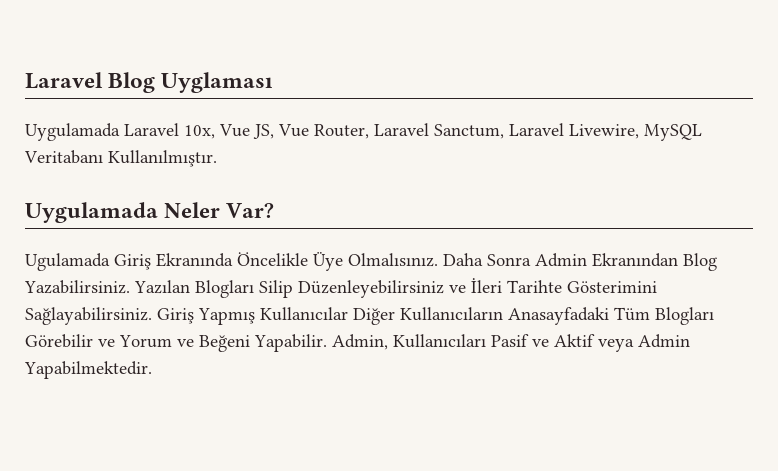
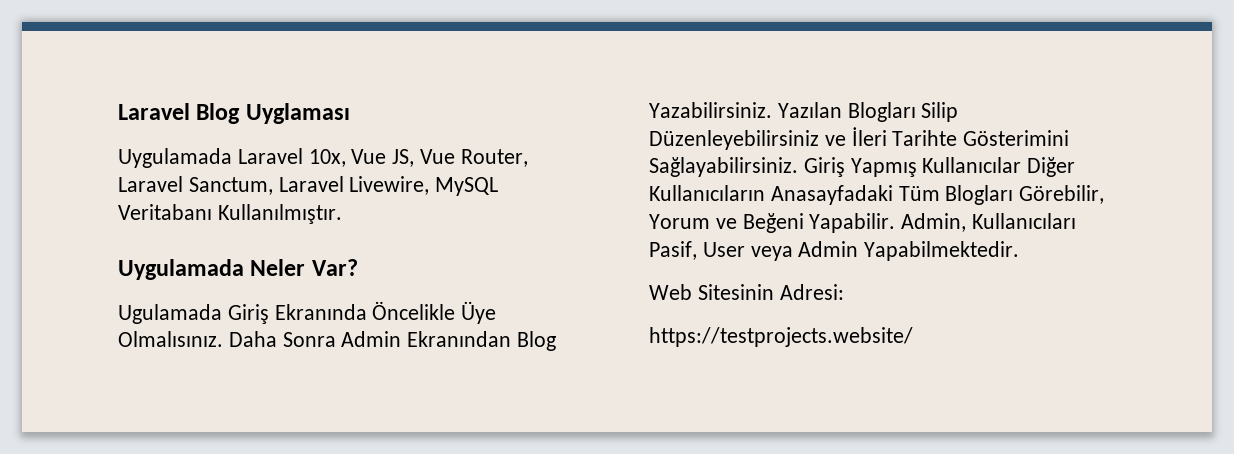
[25,334,115,348] Görebilir ve -> [1019,185,1105,204] Görebilir,
[491,334,595,347] Pasif ve Aktif -> [649,241,745,260] Pasif, User
(152, 370) none -> [649,284,844,300] [649,327,913,347] // Web Sitesinin Adresi: // https://testprojects.website/

